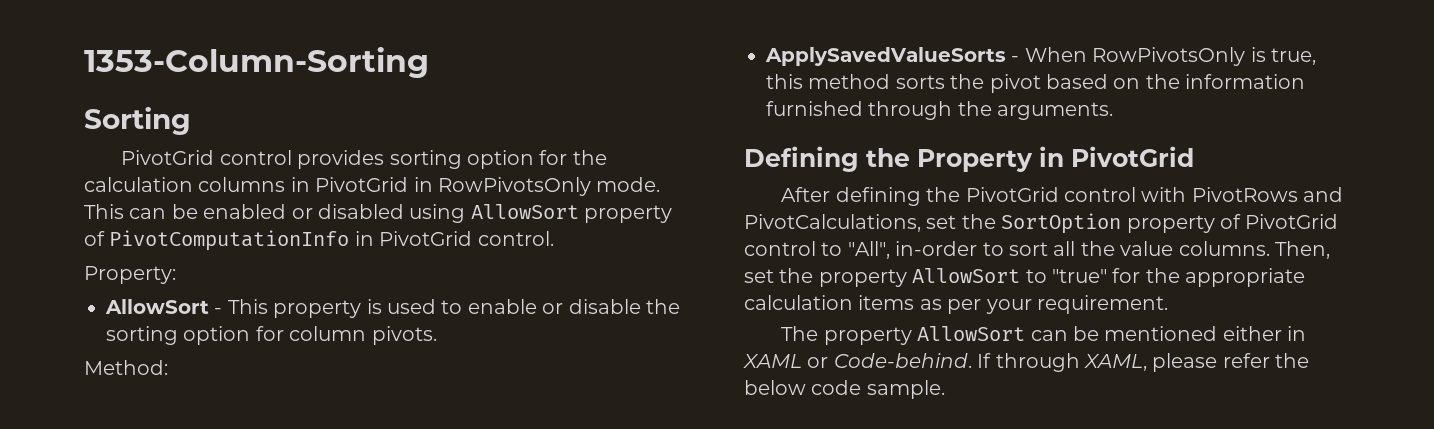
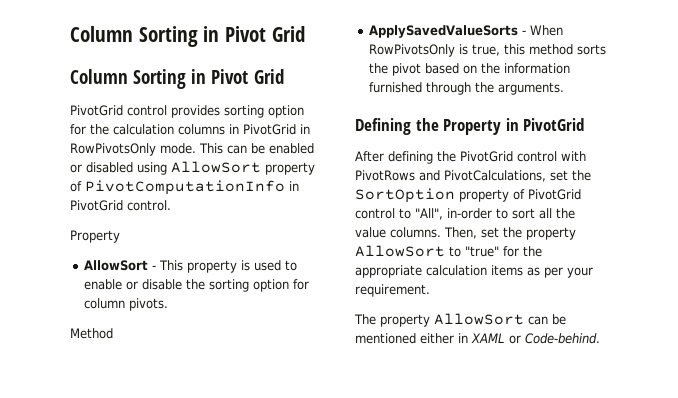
[84,47,429,78] [84,107,191,135] 1353-Column-Sorting // Sorting -> [70,26,305,47] [70,69,284,89] Column Sorting in Pivot Grid // Column Sorting in Pivot Grid
[84,266,176,284] Property: -> [70,230,120,243] Property
[84,360,168,375] Method: -> [70,328,113,339] Method
[977,353,1310,372] [744,380,945,399] If through XAML, please refer the below code sample. -> (600, 338) none

